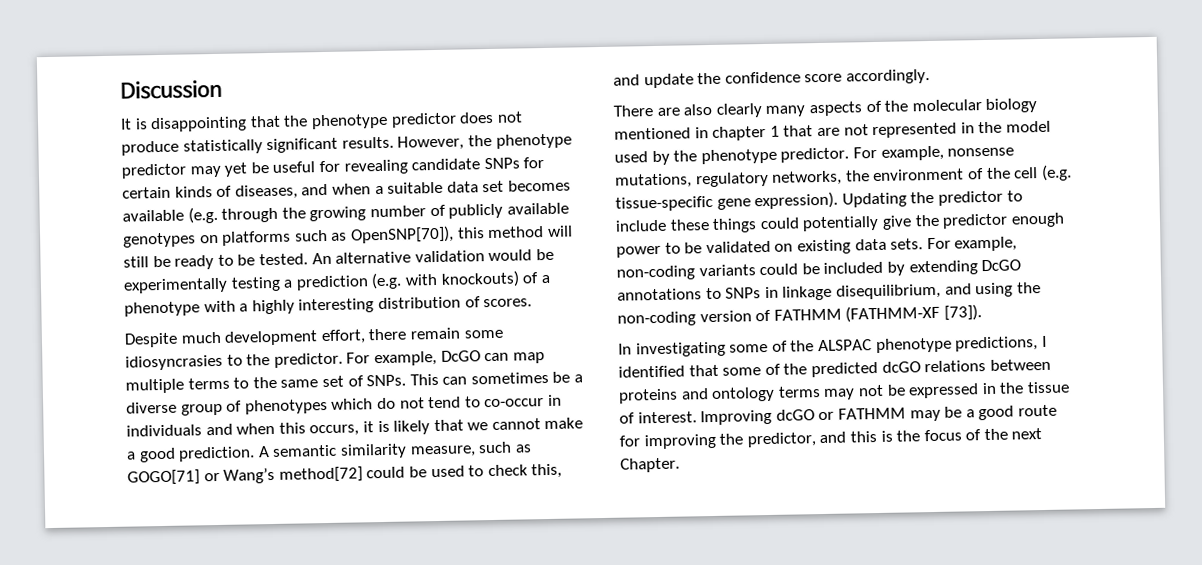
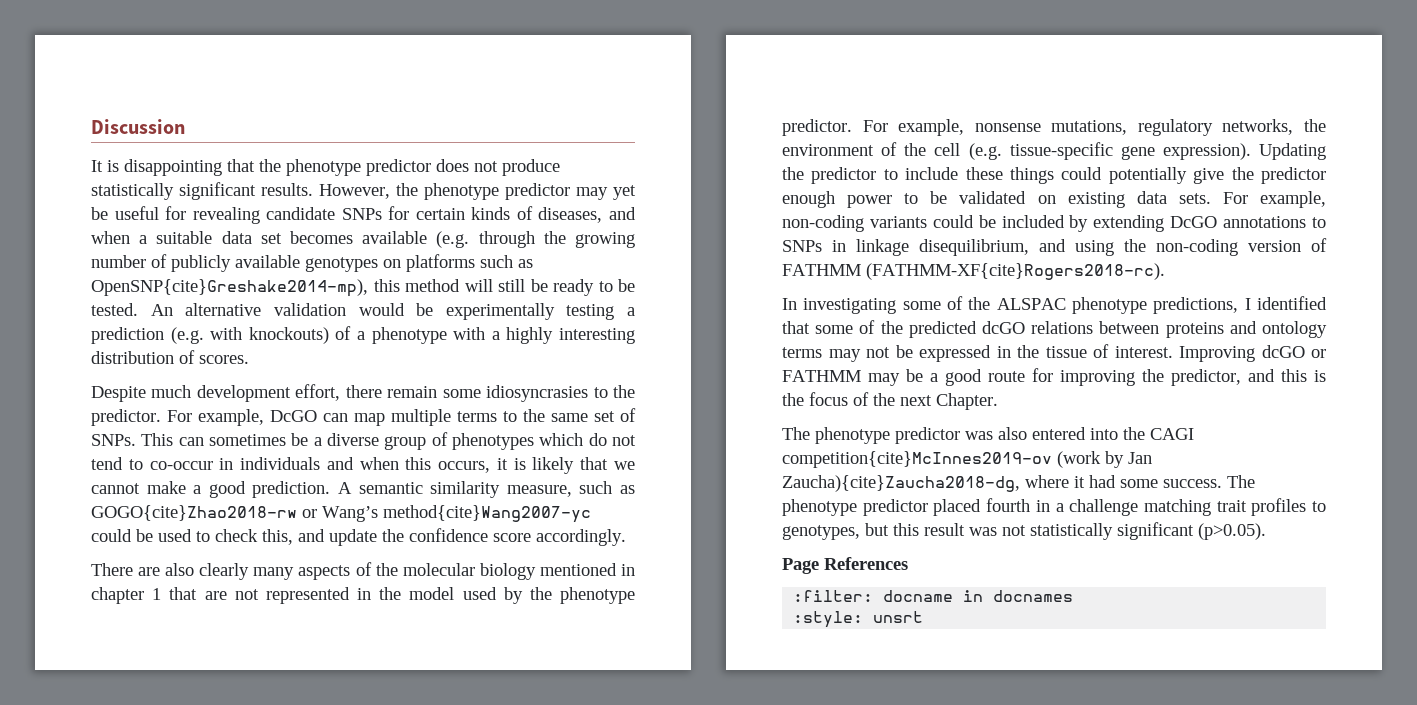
[349,225,454,244] OpenSNP[70]), -> [91,279,368,297] OpenSNP{cite}Greshake2014-mp),
[127,469,200,486] GOGO[71] -> [91,505,297,521] GOGO{cite}Zhao2018-rw
[278,466,363,483] method[72] -> [383,505,591,523] method{cite}Wang2007-yc
[845,304,982,323] (FATHMM-XF [73]). -> [866,263,1165,280] (FATHMM-XF{cite}Rogers2018-rc).
(680, 465) none -> [782,427,1194,444] [782,451,1152,468] [782,475,1255,492] [782,498,1326,516] [782,522,1266,540] [782,557,908,574] [793,590,1074,602] [793,611,924,628] // The phenotype predictor was also entered into the CAGI competition{cite}McInnes2019-ov (work by Jan Zaucha){cite}Zaucha2018-dg, where it had some success. The phenotype predictor placed fourth in a challenge matching trait profiles to genotypes, but this result was not statistically significant (p>0.05). // Page References // :filter: docname in docnames // :style: unsrt

